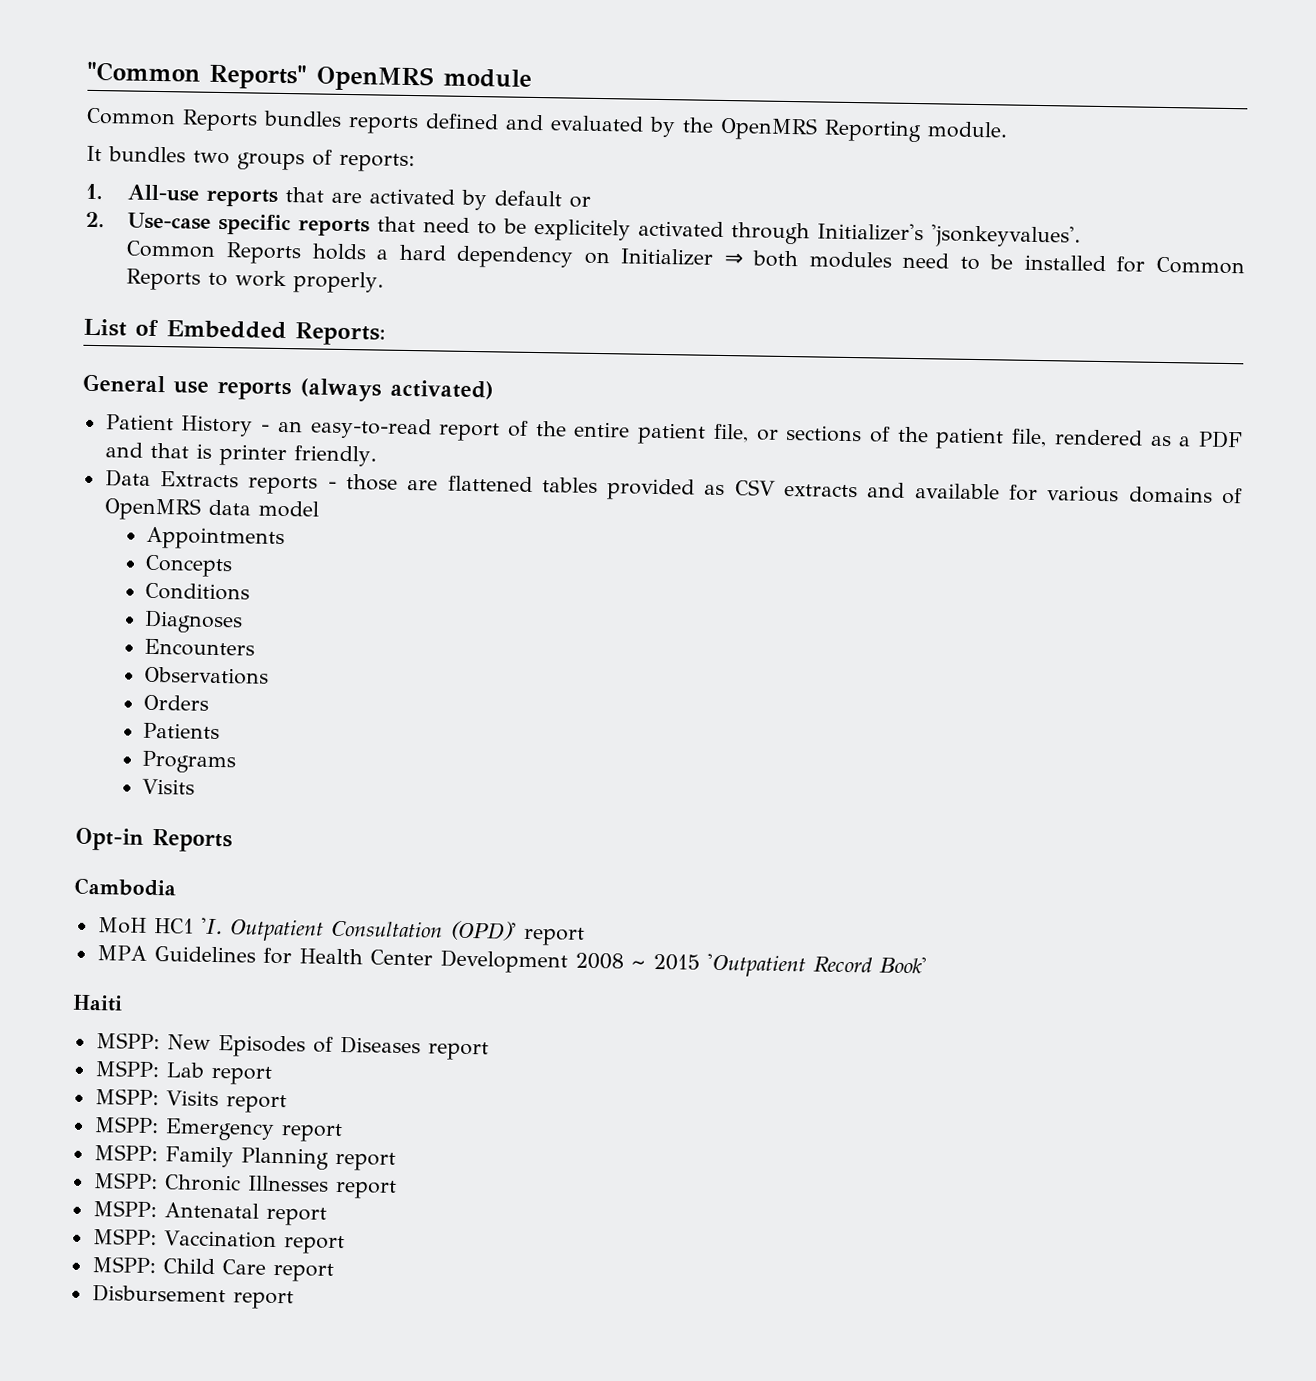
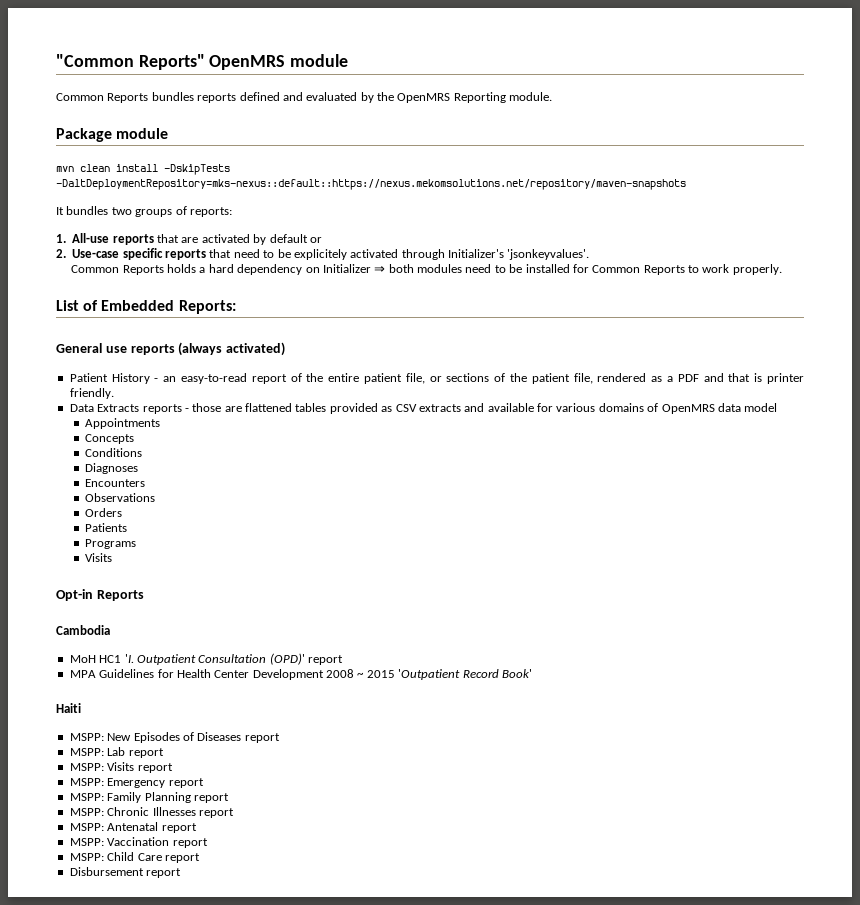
(1008, 130) none -> [56,128,169,142] [56,164,230,175] [56,179,686,190] // Package module // mvn clean install -DskipTests -DaltDeploymentRepository=mks-nexus::default::https://nexus.mekomsolutions.net/repository/maven-snapshots

